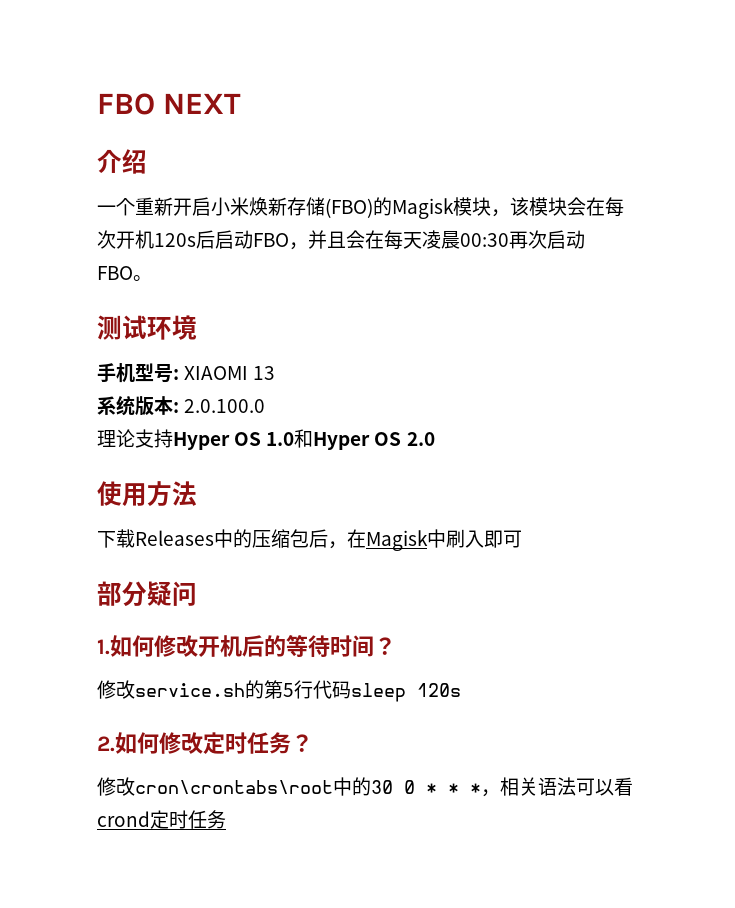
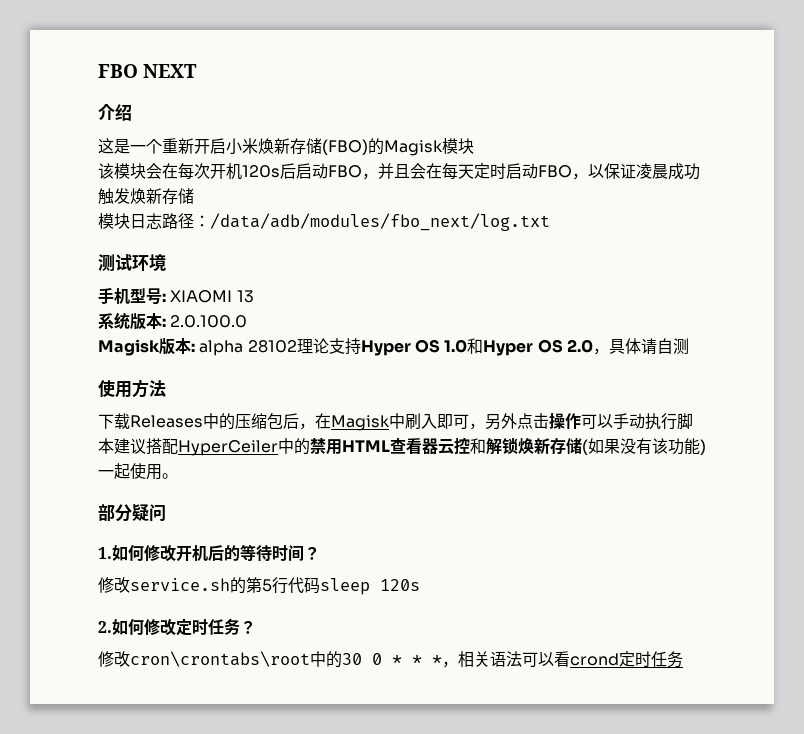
(147, 161) none -> [98,138,130,154] 这是
[491,209,510,217] ， -> (474, 146) //
[422,230,585,249] [97,266,152,281] 凌晨00:30再次启动FBO。 -> [474,163,700,180] [98,188,194,205] [98,213,550,231] 定时启动FBO，以保证凌晨成功触发焕新存储 // 模块日志路径：/data/adb/modules/fbo_next/log.txt
(266, 406) none -> [98,338,297,356] Magisk版本: alpha 28102
(435, 439) none -> [592,338,689,355] ，具体请自测
(522, 539) none -> [469,413,693,430] [98,437,706,456] [98,463,178,480] ，另外点击操作可以手动执行脚本建议搭配HyperCeiler中的禁用HTML查看器云控和解锁焕新存储(如果没有该功能)一起使用。

